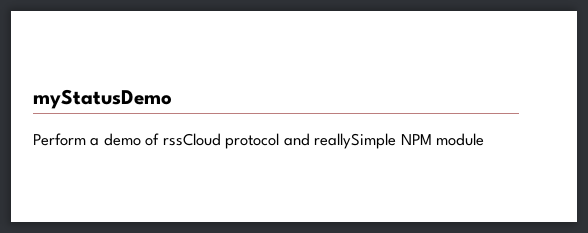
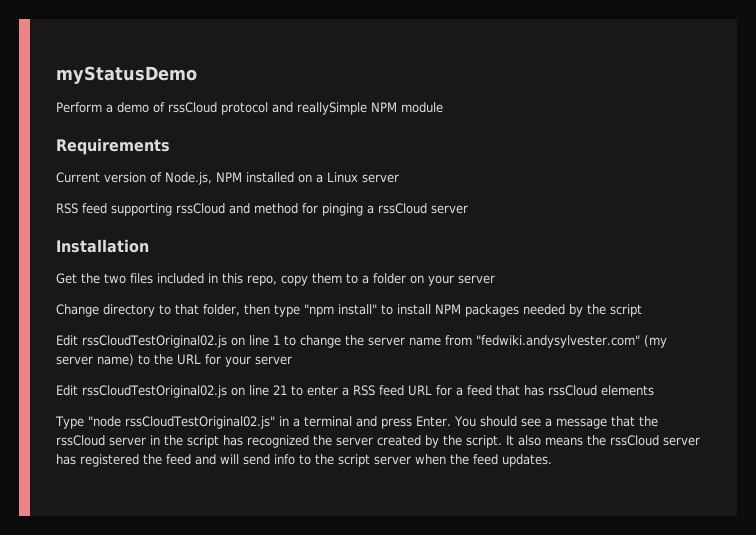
(485, 139) none -> [56,138,170,155] [56,172,399,185] [56,203,468,216] [56,239,149,253] [56,273,495,286] [56,304,642,317] [56,335,667,348] [56,354,292,367] [56,385,654,398] [55,416,658,429] [56,435,700,448] [56,454,552,467] // Requirements // Current version of Node.js, NPM installed on a Linux server // RSS feed supporting rssCloud and method for pinging a rssCloud server // Installation // Get the two files included in this repo, copy them to a folder on your server // Change directory to that folder, then type "npm install" to install NPM packages needed by the script // Edit rssCloudTestOriginal02.js on line 1 to change the server name from "fedwiki.andysylvester.com" (my server name) to the URL for your server // Edit rssCloudTestOriginal02.js on line 21 to enter a RSS feed URL for a feed that has rssCloud elements // Type "node rssCloudTestOriginal02.js" in a terminal and press Enter. You should see a message that the rssCloud server in the script has recognized the server created by the script. It also means the rssCloud server has registered the feed and will send info to the script server when the feed updates.

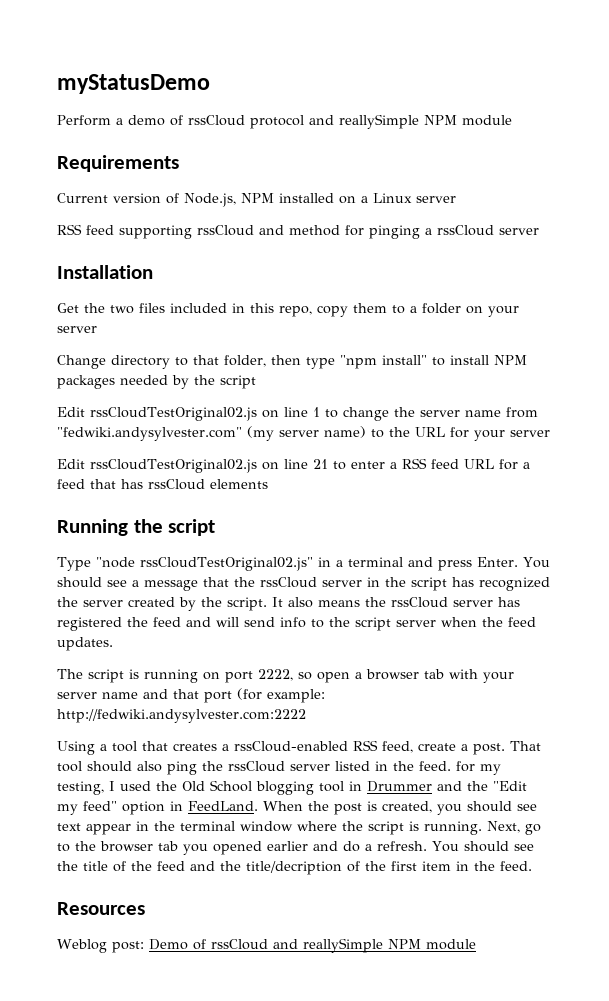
(654, 390) none -> [57,519,216,536] // Running the script
(552, 460) none -> [57,669,514,683] [57,688,325,703] [57,709,306,723] [57,740,541,755] [57,761,501,775] [57,780,527,795] [57,801,537,815] [57,821,541,835] [57,841,534,855] [57,861,532,875] [57,902,145,915] [57,938,476,953] // The script is running on port 2222, so open a browser tab with your server name and that port (for example: http://fedwiki.andysylvester.com:2222 // Using a tool that creates a rssCloud-enabled RSS feed, create a post. That tool should also ping the rssCloud server listed in the feed. for my testing, I used the Old School blogging tool in Drummer and the "Edit my feed" option in FeedLand. When the post is created, you should see text appear in the terminal window where the script is running. Next, go to the browser tab you opened earlier and do a refresh. You should see the title of the feed and the title/decription of the first item in the feed. // Resources // Weblog post: Demo of rssCloud and reallySimple NPM module

